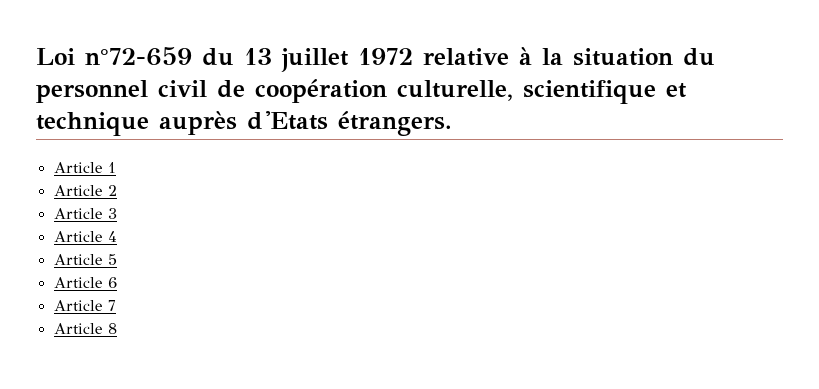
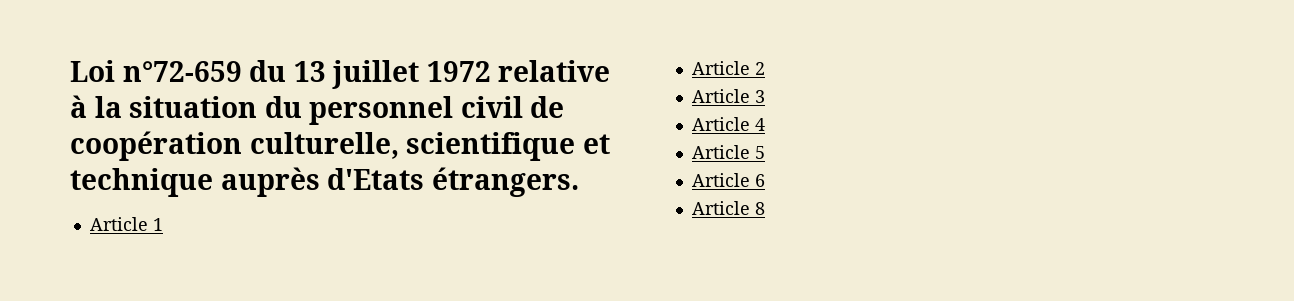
[53,300,116,311] // Article 7 -> (765, 180) none

